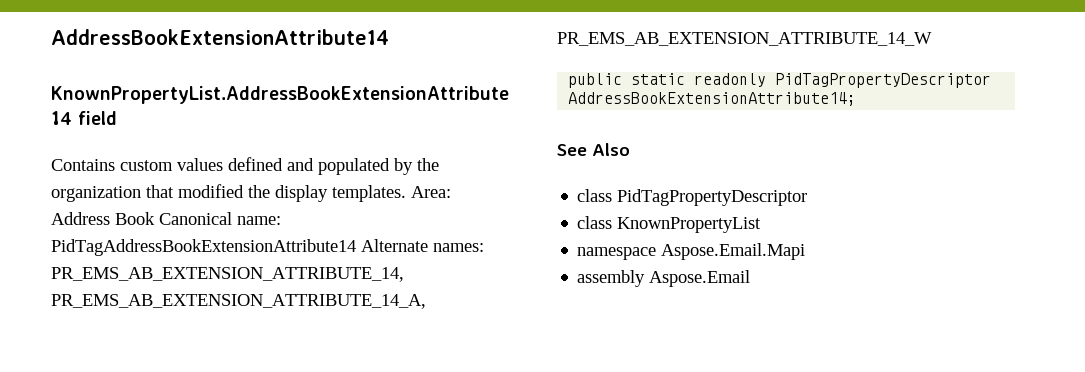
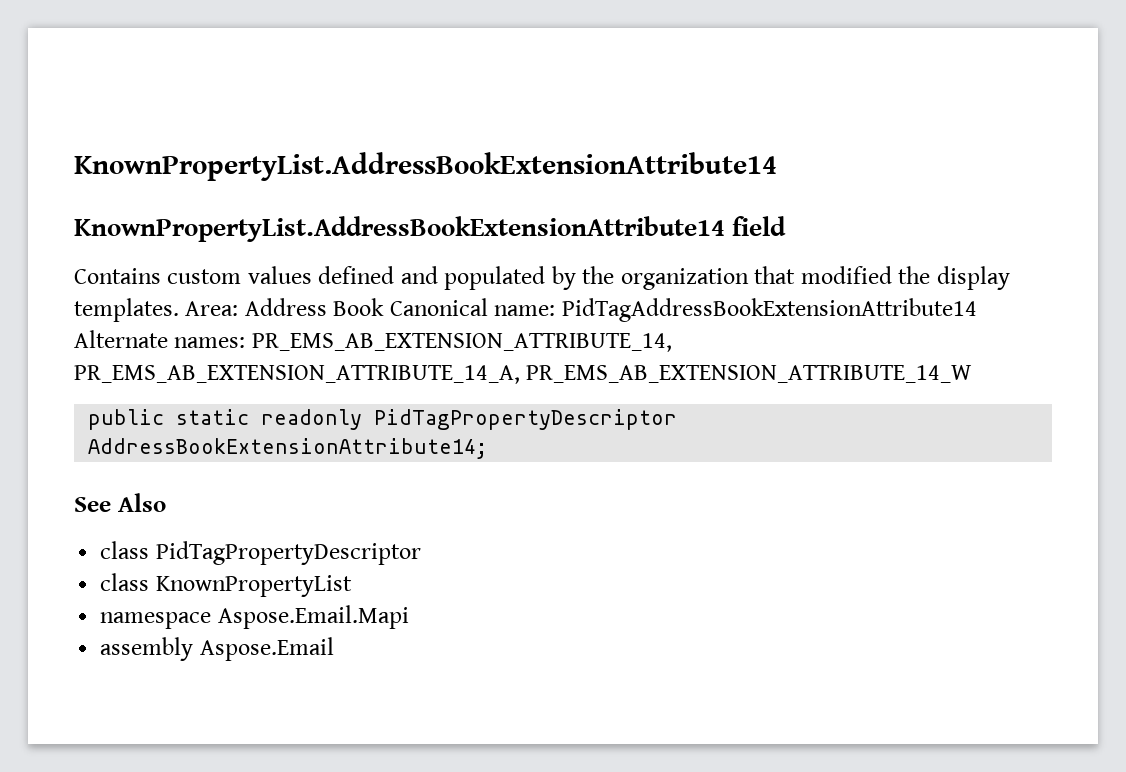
[51,29,389,45] AddressBookExtensionAttribute14 -> [74,152,777,181] KnownPropertyList.AddressBookExtensionAttribute14

